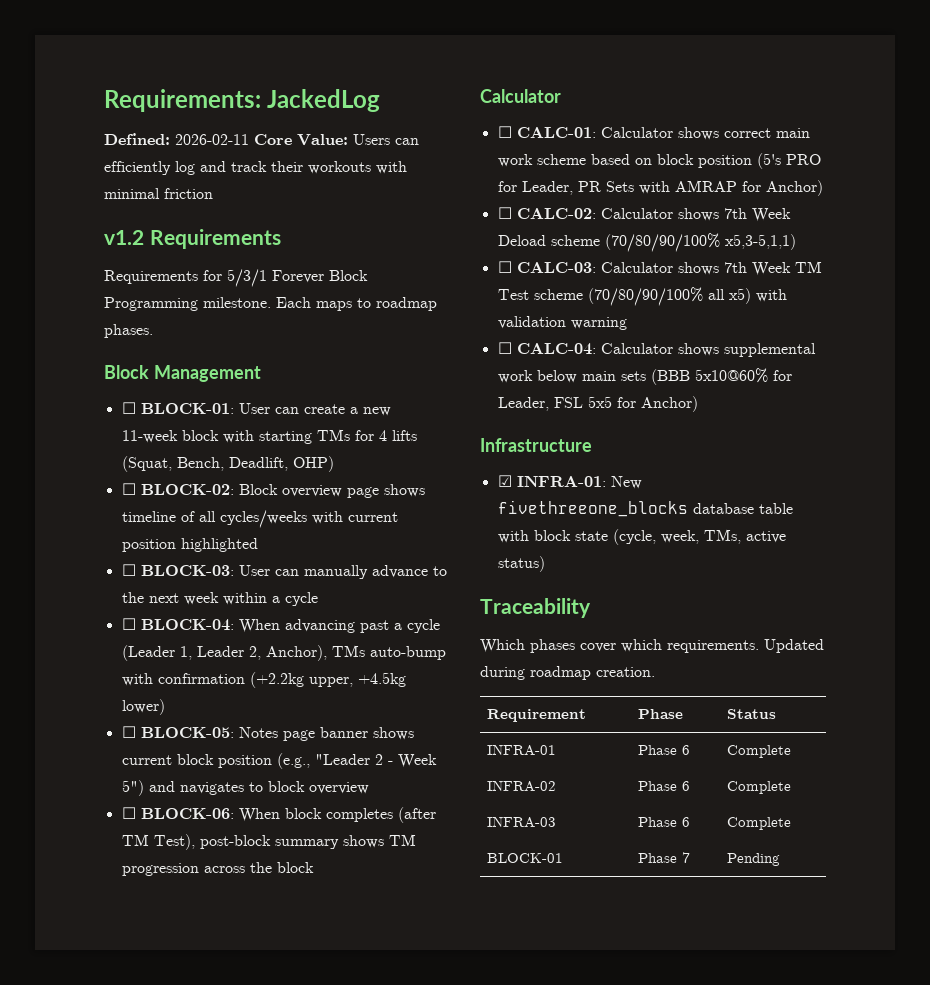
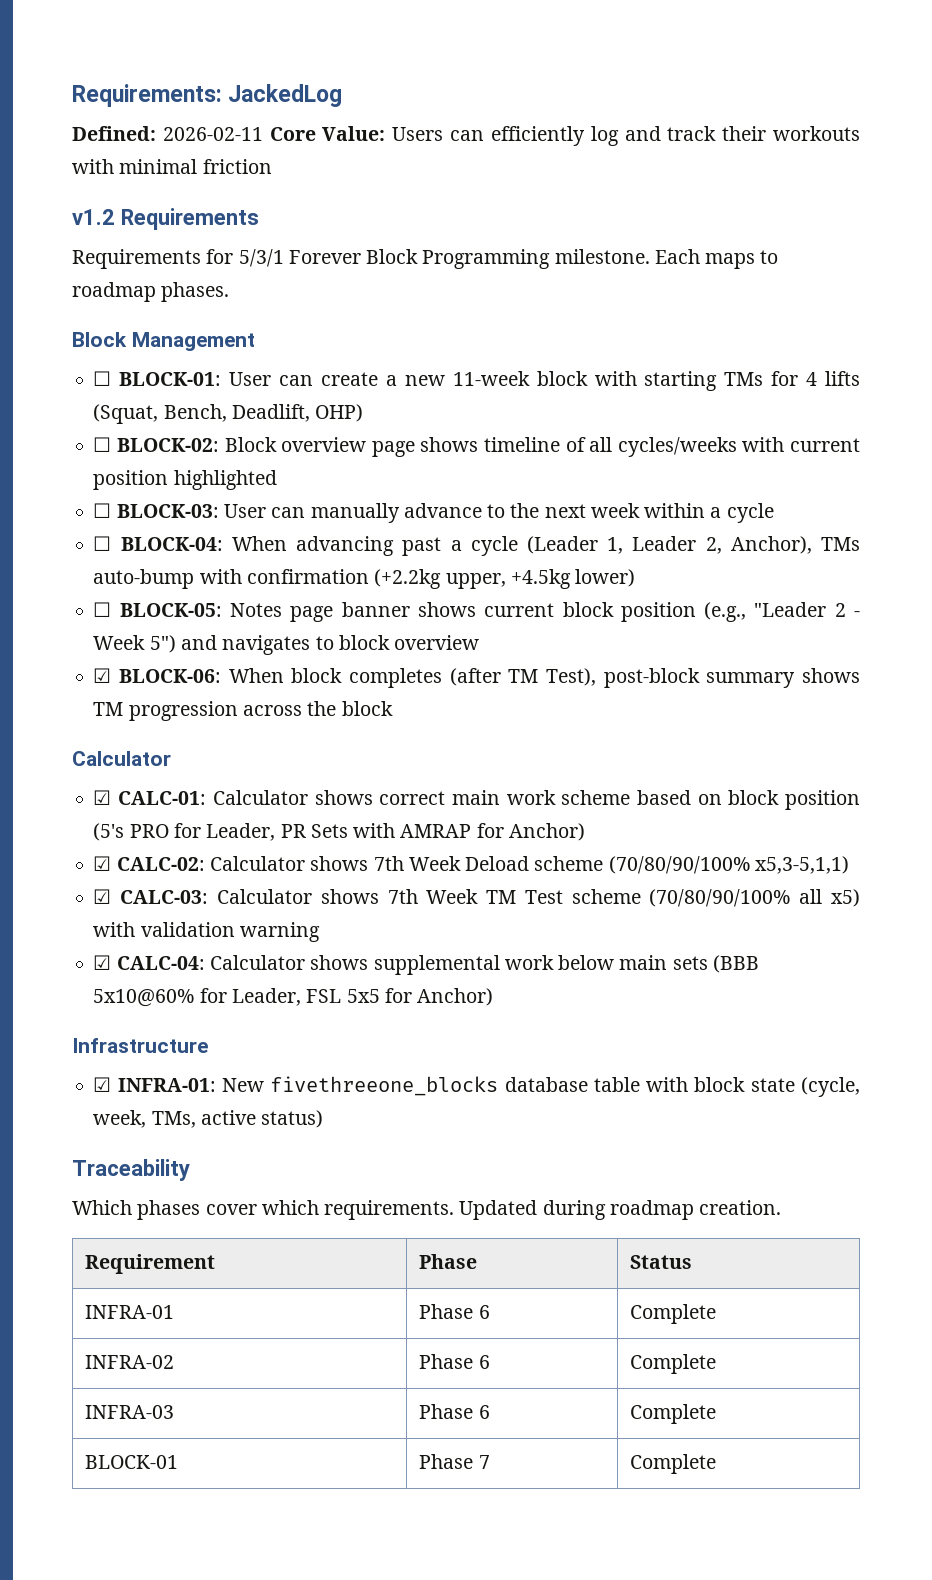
[121,807,136,819] ☐ -> [93,668,112,683] ☑
[497,126,512,138] ☐ -> [93,790,112,805] ☑
[497,207,512,219] ☐ -> [93,856,112,871] ☑
[497,261,512,273] ☐ -> [93,889,112,904] ☑
[497,342,512,354] ☐ -> [93,955,112,970] ☑
[726,853,780,866] Pending -> [630,1454,717,1474] Complete

